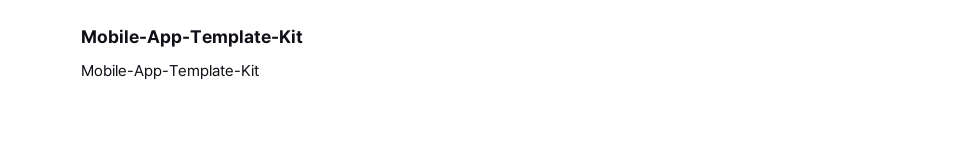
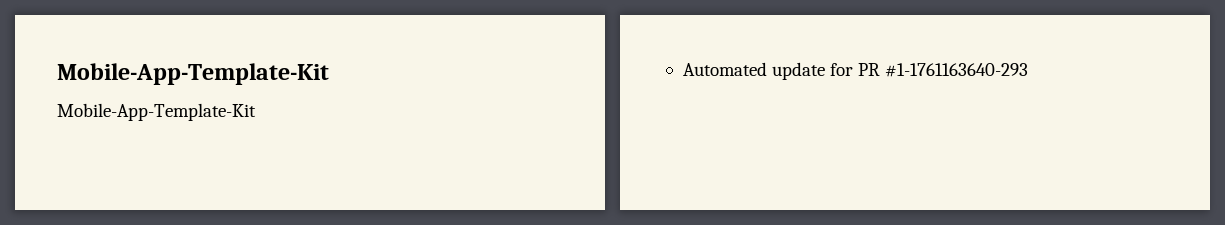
(259, 72) none -> [682,62,1029,80] // Automated update for PR #1-1761163640-293

